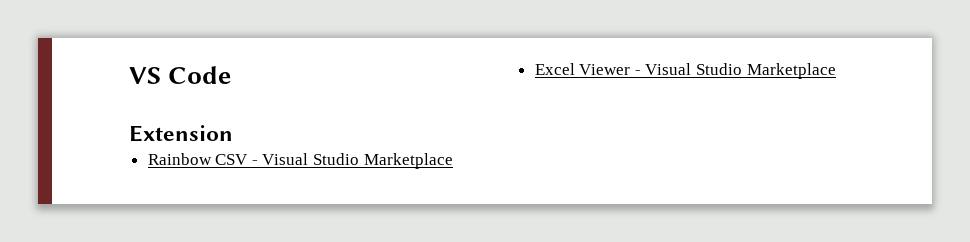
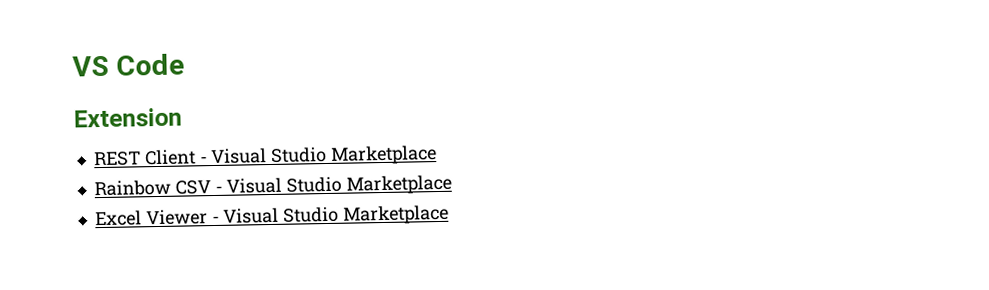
(233, 133) none -> [93,145,438,167] // REST Client - Visual Studio Marketplace

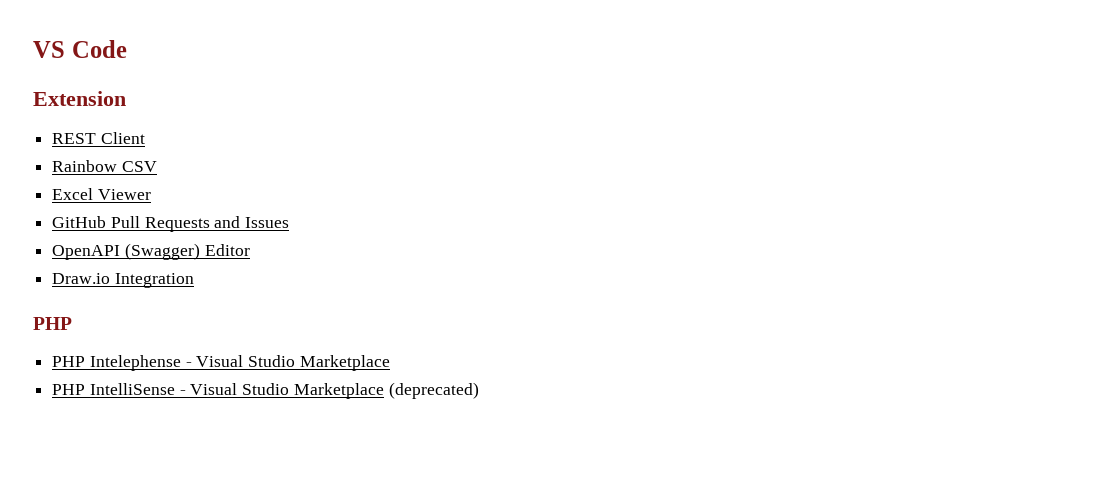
[199,145,438,165] [93,174,453,197] [94,204,450,227] - Visual Studio Marketplace // Rainbow CSV - Visual Studio Marketplace // Excel Viewer - Visual Studio Marketplace -> [52,160,157,172] [52,188,151,200] [52,216,290,232] [52,243,250,260] [52,273,194,288] [33,317,72,330] [52,355,390,371] [52,382,479,399] // Rainbow CSV // Excel Viewer // GitHub Pull Requests and Issues // OpenAPI (Swagger) Editor // Draw.io Integration // PHP // PHP Intelephense - Visual Studio Marketplace // PHP IntelliSense - Visual Studio Marketplace (deprecated)

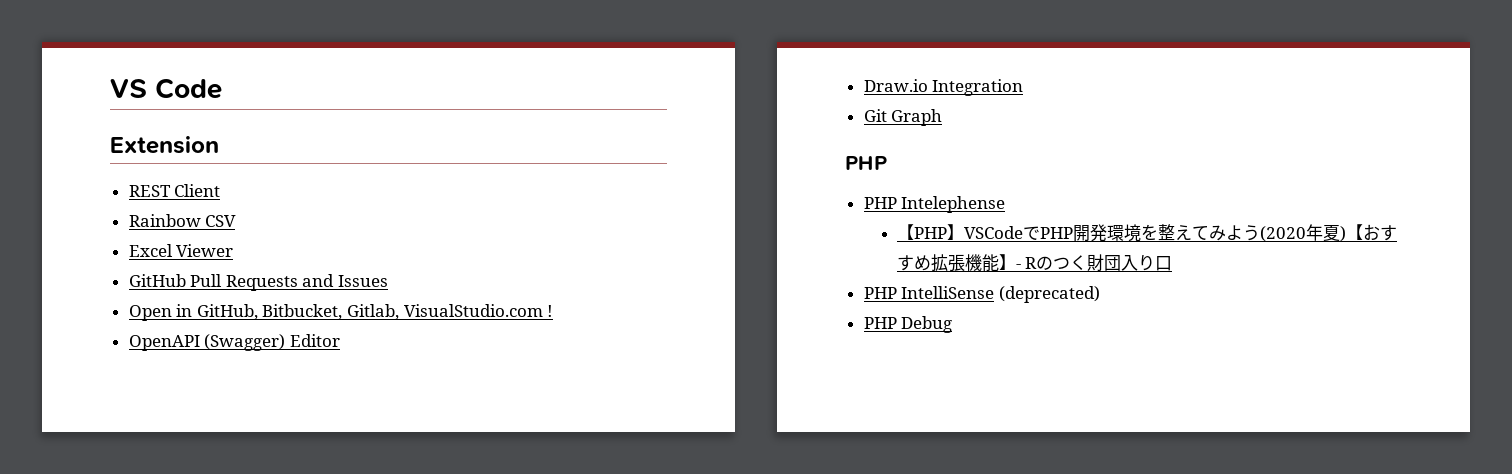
(290, 222) none -> [128,304,554,321] // Open in GitHub, Bitbucket, Gitlab, VisualStudio.com !
(194, 280) none -> [863,109,943,126] // Git Graph
[185,355,390,371] [52,383,384,399] - Visual Studio Marketplace // PHP IntelliSense - Visual Studio Marketplace -> [896,224,1397,242] [896,254,1173,272] [863,286,995,299] // 【PHP】VSCodeでPHP開発環境を整えてみよう(2020年夏)【おすすめ拡張機能】- Rのつく財団入り口 // PHP IntelliSense
(479, 390) none -> [863,316,953,333] // PHP Debug

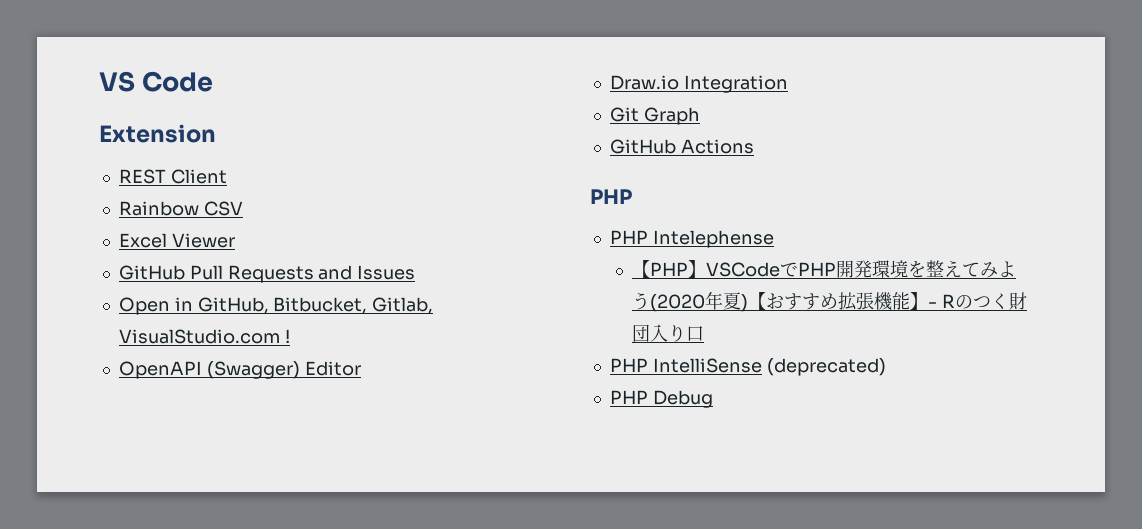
(943, 117) none -> [609,139,754,154] // GitHub Actions

